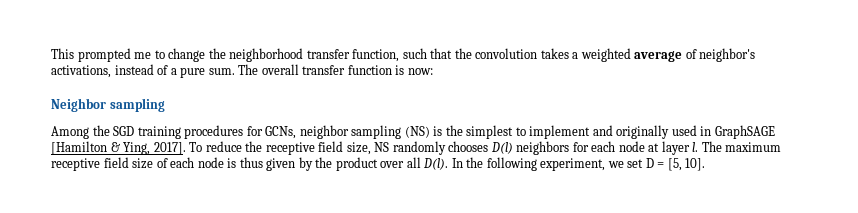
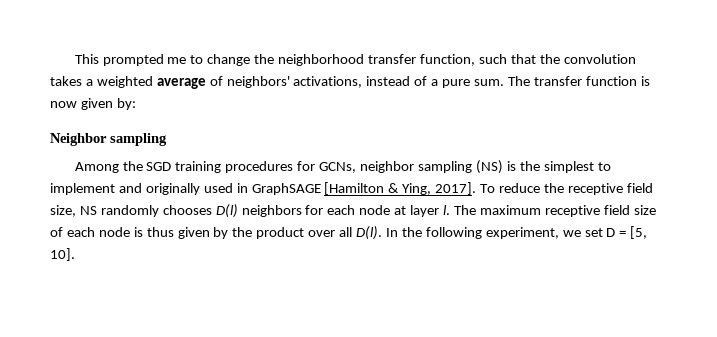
[699,48,756,62] neighbor's -> [226,76,290,88] neighbors'
[261,64,299,75] overall -> (530, 81) none
[407,68,433,75] now: -> [50,98,136,110] now given by:

